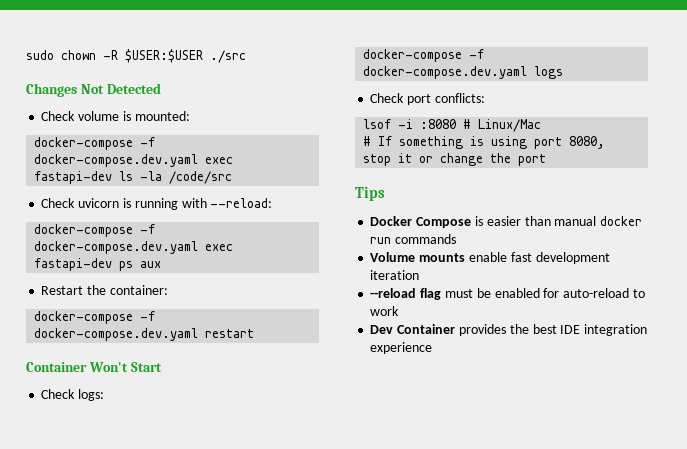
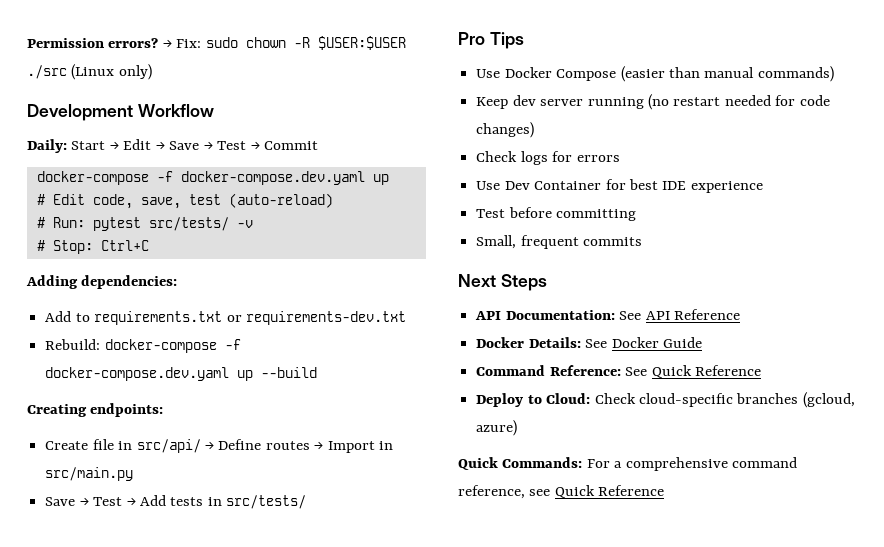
(26, 55) none -> [27,38,202,48] Permission errors? → Fix:
[26,83,161,97] [41,111,190,121] [34,137,156,150] [34,154,234,167] [34,171,233,184] [41,198,273,210] [34,224,156,237] [34,241,234,254] [34,258,162,271] [41,285,168,295] [34,311,156,324] [34,328,255,341] [26,362,162,372] [41,389,105,401] [363,49,485,62] [363,66,564,79] [370,93,485,105] [363,119,542,132] [363,136,606,149] [363,153,547,166] [355,186,385,201] [370,216,643,228] [370,234,457,244] [370,252,610,264] [370,270,420,280] [370,288,645,300] [370,306,400,316] [370,324,648,336] [370,342,433,354] // Changes Not Detected // Check volume is mounted: // docker-compose -f docker-compose.dev.yaml exec fastapi-dev ls -la /code/src // Check uvicorn is running with --reload: // docker-compose -f docker-compose.dev.yaml exec fastapi-dev ps aux // Restart the container: // docker-compose -f docker-compose.dev.yaml restart // Container Won't Start // Check logs: // docker-compose -f docker-compose.dev.yaml logs // Check port conflicts: // lsof -i :8080 # Linux/Mac // # If something is using port 8080, stop it or change the port // Tips // Docker Compose is easier than manual docker run commands // Volume mounts enable fast development iteration // --reload flag must be enabled for auto-reload to work // Dev Container provides the best IDE integration experience -> [71,64,152,80] [27,104,214,121] [27,139,319,153] [36,171,389,185] [36,193,333,209] [36,217,253,231] [36,240,149,254] [26,275,178,289] [45,311,406,325] [45,339,241,353] [45,367,318,381] [27,403,164,417] [45,439,394,453] [45,467,134,481] [45,495,307,509] [458,32,524,49] [476,66,834,82] [476,94,830,110] [476,122,535,138] [476,151,620,165] [476,179,763,193] [476,207,637,221] [476,235,643,249] [458,274,547,291] [475,309,740,320] [476,337,702,348] [476,365,761,378] [476,392,855,408] [476,420,518,436] [458,457,798,471] [458,485,665,499] (Linux only) // Development Workflow // Daily: Start → Edit → Save → Test → Commit // docker-compose -f docker-compose.dev.yaml up // # Edit code, save, test (auto-reload) // # Run: pytest src/tests/ -v // # Stop: Ctrl+C // Adding dependencies: // Add to requirements.txt or requirements-dev.txt // Rebuild: docker-compose -f docker-compose.dev.yaml up --build // Creating endpoints: // Create file in src/api/ → Define routes → Import in src/main.py // Save → Test → Add tests in src/tests/ // Pro Tips // Use Docker Compose (easier than manual commands) // Keep dev server running (no restart needed for code changes) // Check logs for errors // Use Dev Container for best IDE experience // Test before committing // Small, frequent commits // Next Steps // API Documentation: See API Reference // Docker Details: See Docker Guide // Command Reference: See Quick Reference // Deploy to Cloud: Check cloud-specific branches (gcloud, azure) // Quick Commands: For a comprehensive command reference, see Quick Reference

